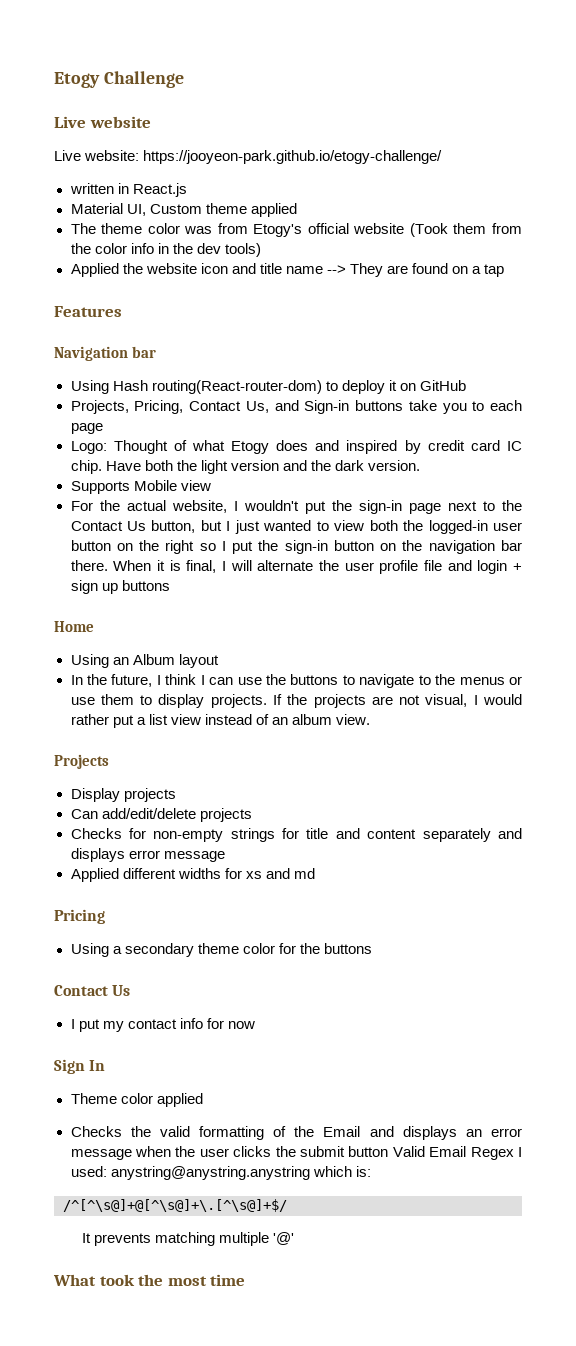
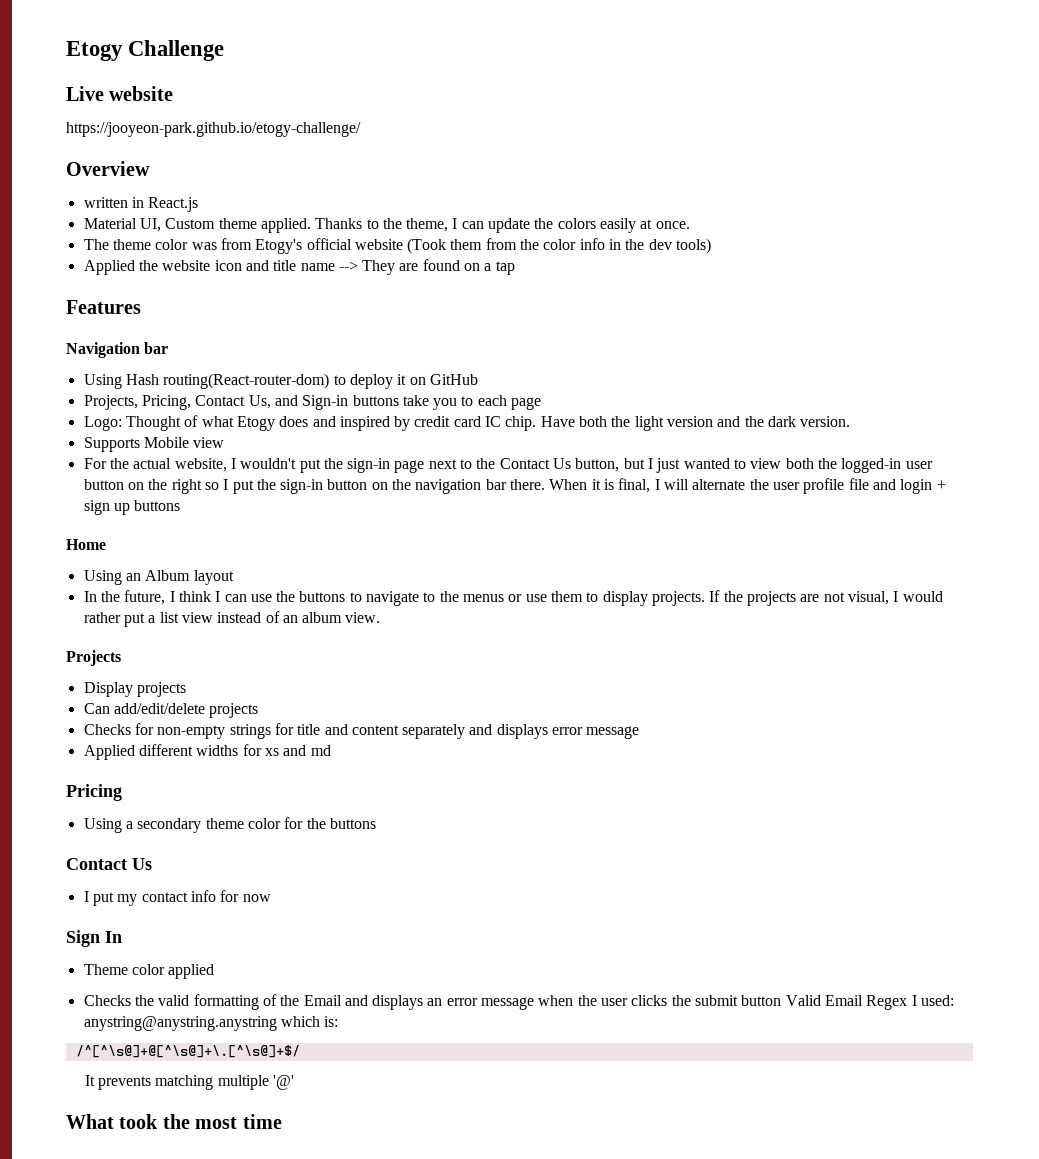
[54,150,140,161] Live website: -> (174, 93) none
(443, 157) none -> [66,161,150,176] // Overview
[250,203,297,217] applied -> [260,218,690,233] applied. Thanks to the theme, I can update the colors easily at once.

